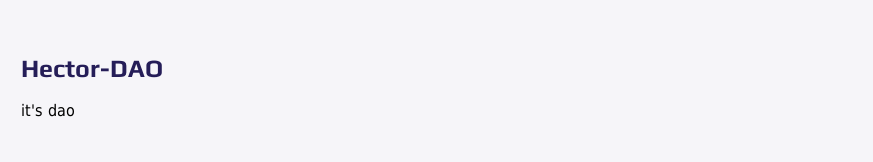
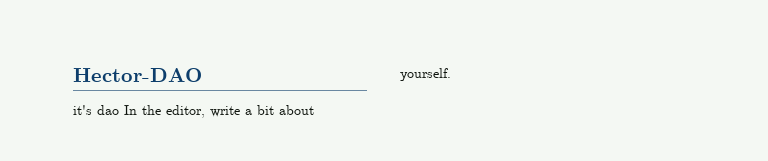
(75, 110) none -> [124,105,314,118] [400,68,451,81] In the editor, write a bit about yourself.

